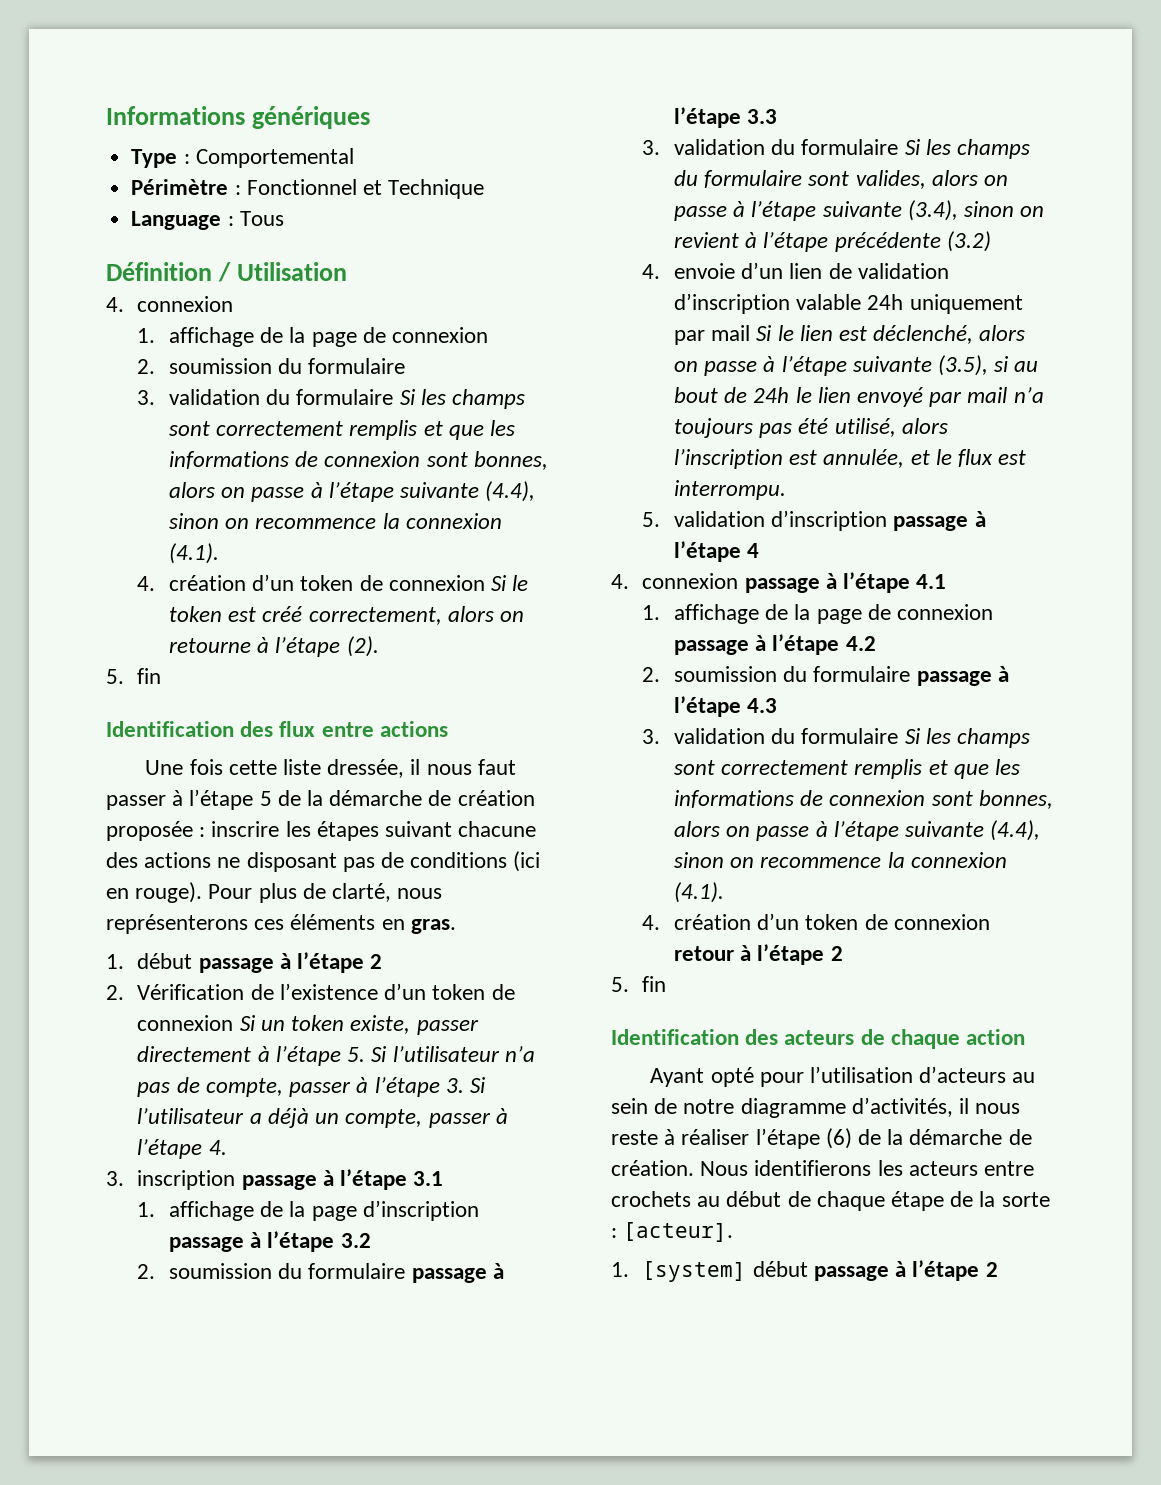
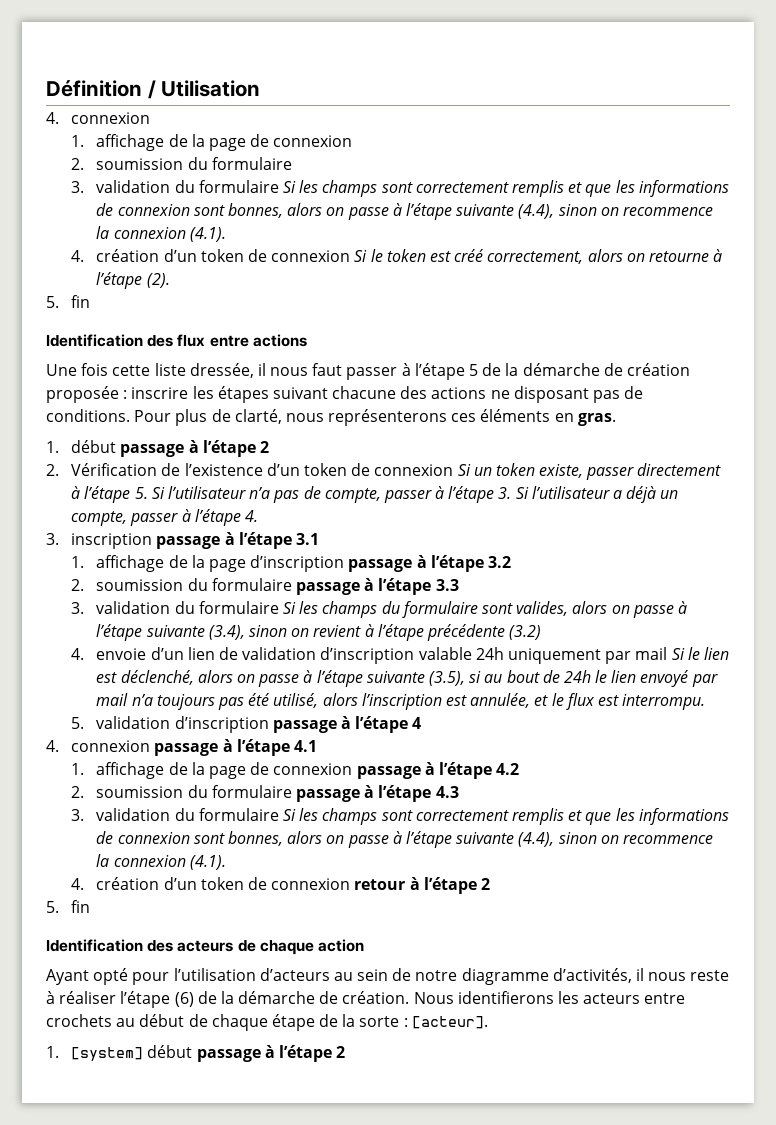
[106,106,370,129] [131,148,354,168] [131,179,485,199] [131,211,284,230] Informations génériques // Type : Comportemental // Périmètre : Fonctionnel et Technique // Language : Tous // -> (46, 88) none
[410,851,541,872] [106,882,203,903] conditions (ici en rouge). -> [46,409,130,422] conditions.

